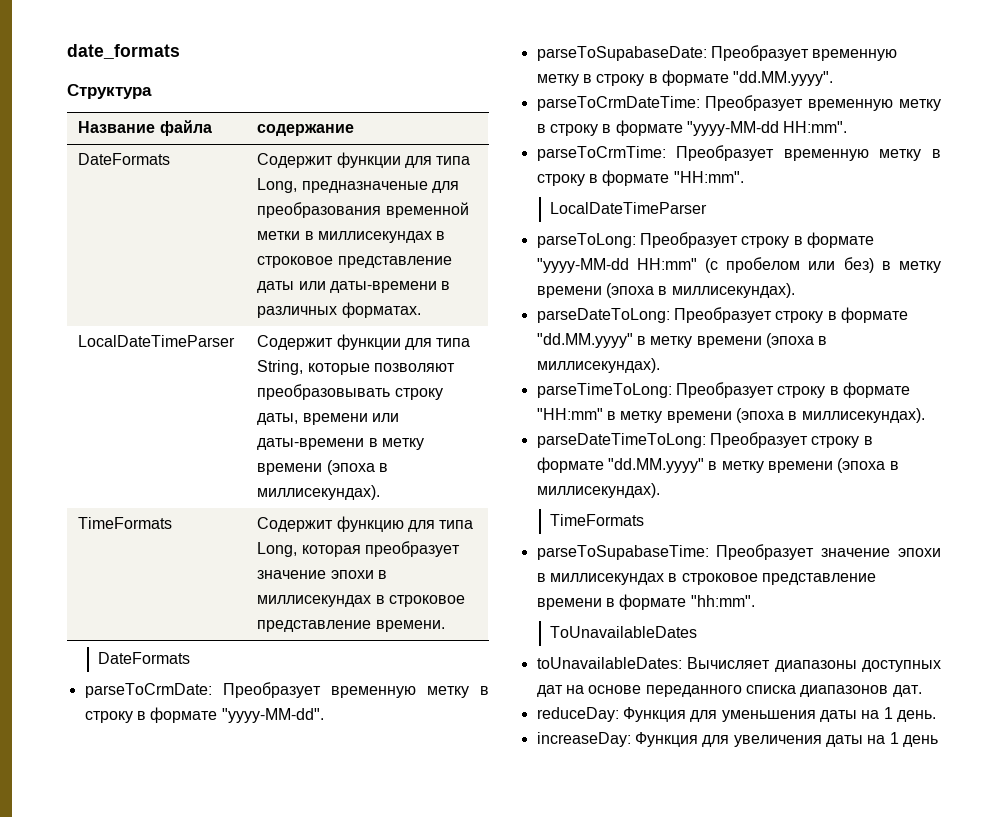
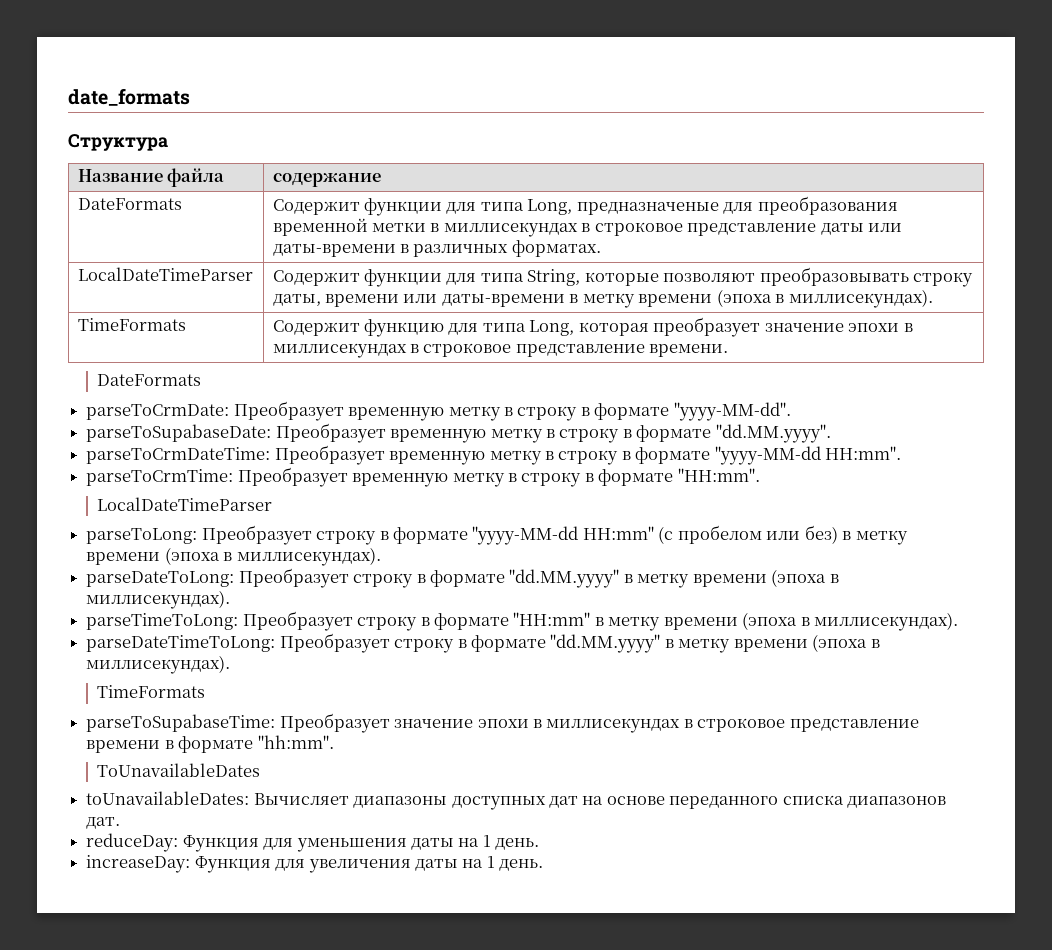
[902,735,938,747] день -> [499,859,544,871] день.

